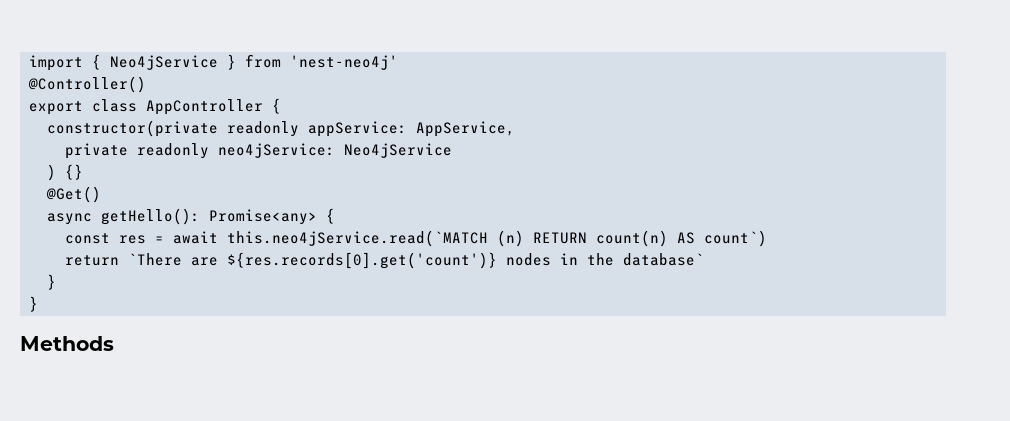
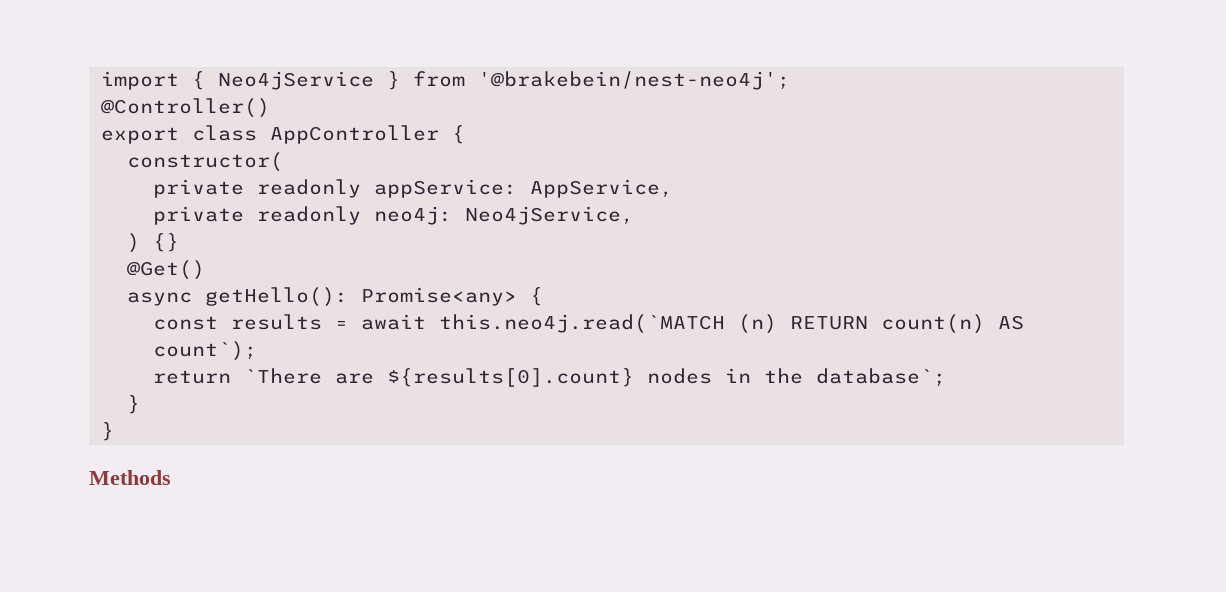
[290,55,399,70] 'nest-neo4j' -> [478,71,790,90] '@brakebein/nest-neo4j';
[47,120,219,137] constructor(private -> [127,152,283,172] [153,179,244,198] constructor( // private
[218,143,453,158] neo4jService: Neo4jService -> [374,206,634,225] neo4j: Neo4jService,
[119,235,147,244] res -> [231,314,322,330] results
[227,230,489,247] this.neo4jService.read(`MATCH -> [439,314,725,334] this.neo4j.read(`MATCH
[704,230,768,247] count`) -> [153,341,257,361] count`);
[227,252,498,269] ${res.records[0].get('count')} -> [387,368,634,387] ${results[0].count}
[623,253,705,266] database` -> [816,368,946,387] database`;

